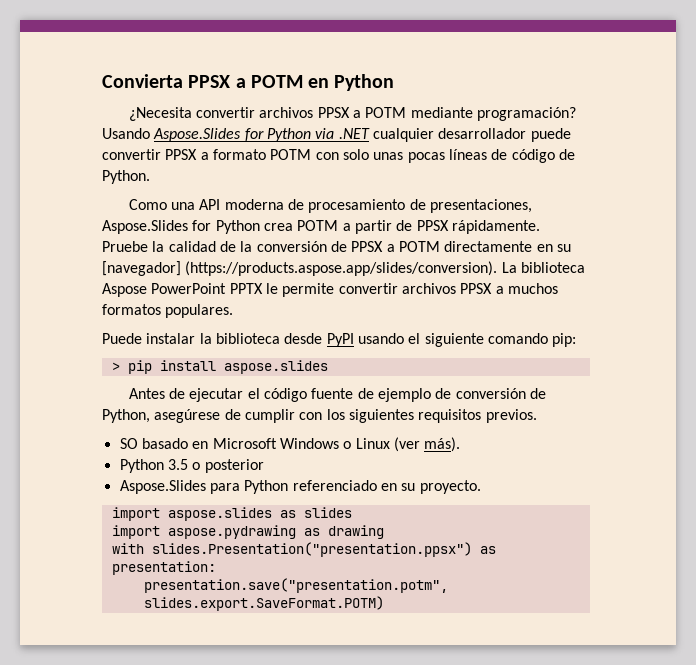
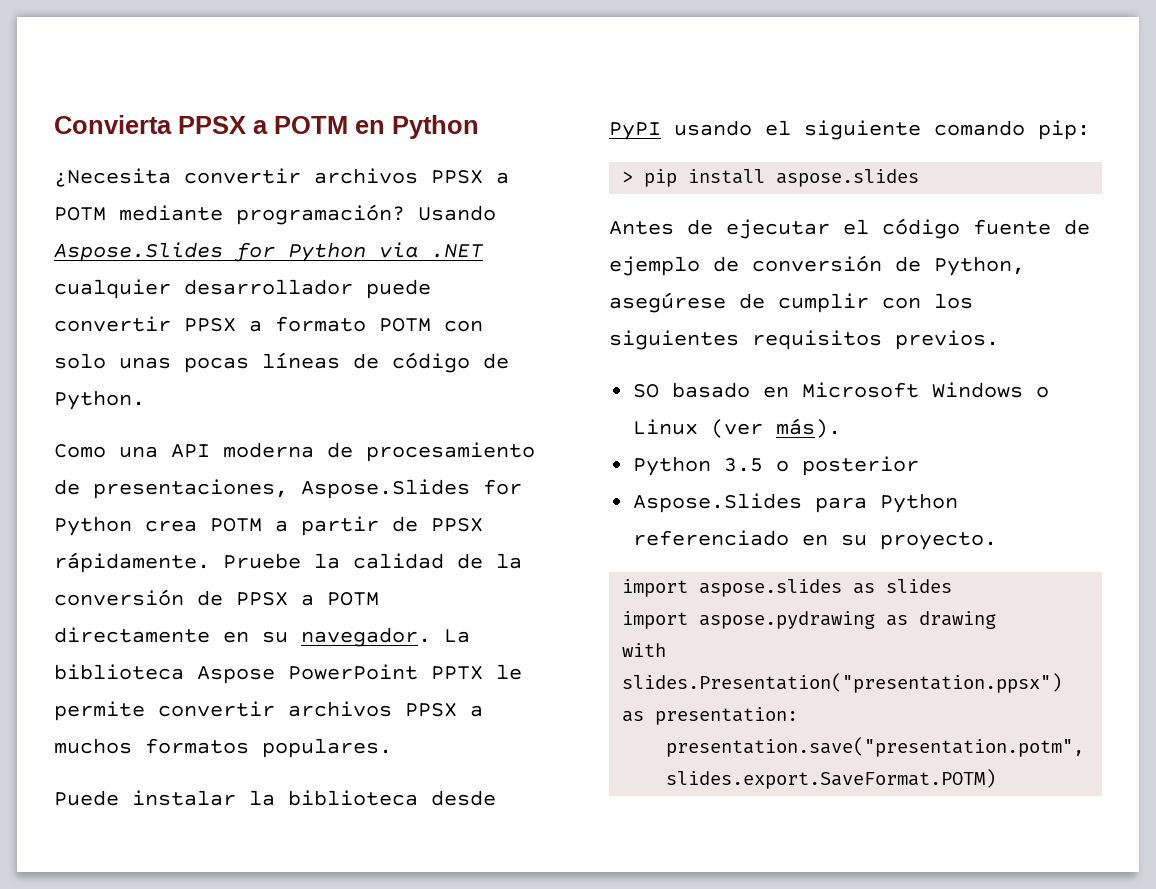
[102,261,498,276] [navegador] (https://products.aspose.app/slides/conversion). -> [301,627,431,647] navegador.

